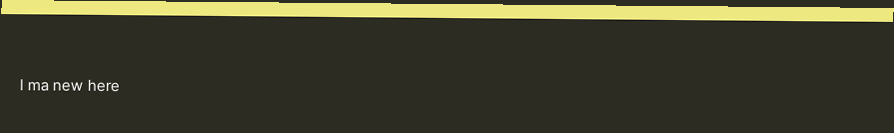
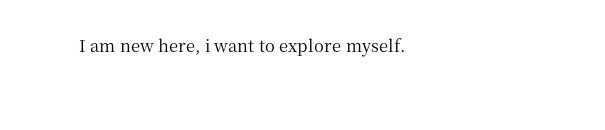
[27,79,120,93] ma new here -> [90,38,405,57] am new here, i want to explore myself.

